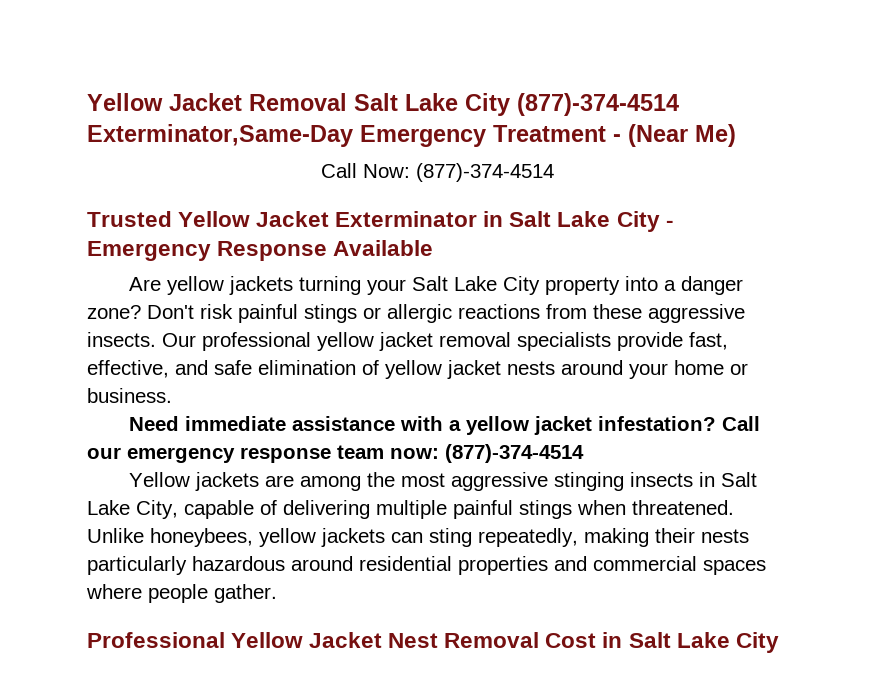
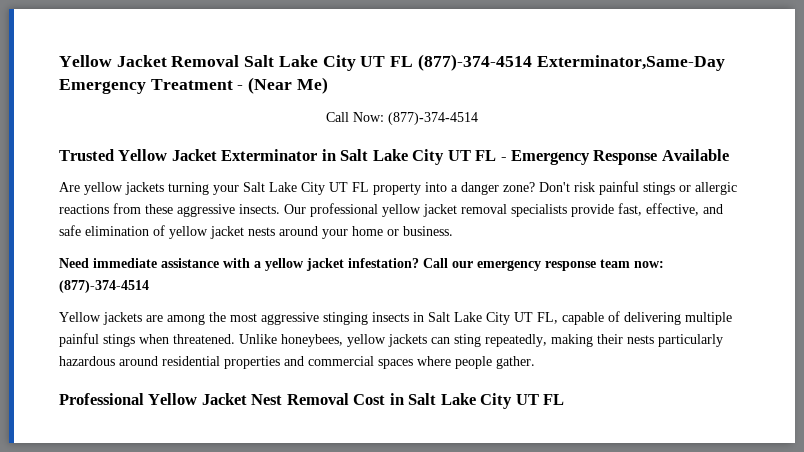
(510, 104) none -> [360,56,414,67] UT FL
(660, 221) none -> [447,150,497,161] UT FL
(540, 285) none -> [329,182,369,192] UT FL
[136,500,178,519] City, -> [486,312,558,325] City UT FL,
(779, 642) none -> [515,394,565,405] UT FL

